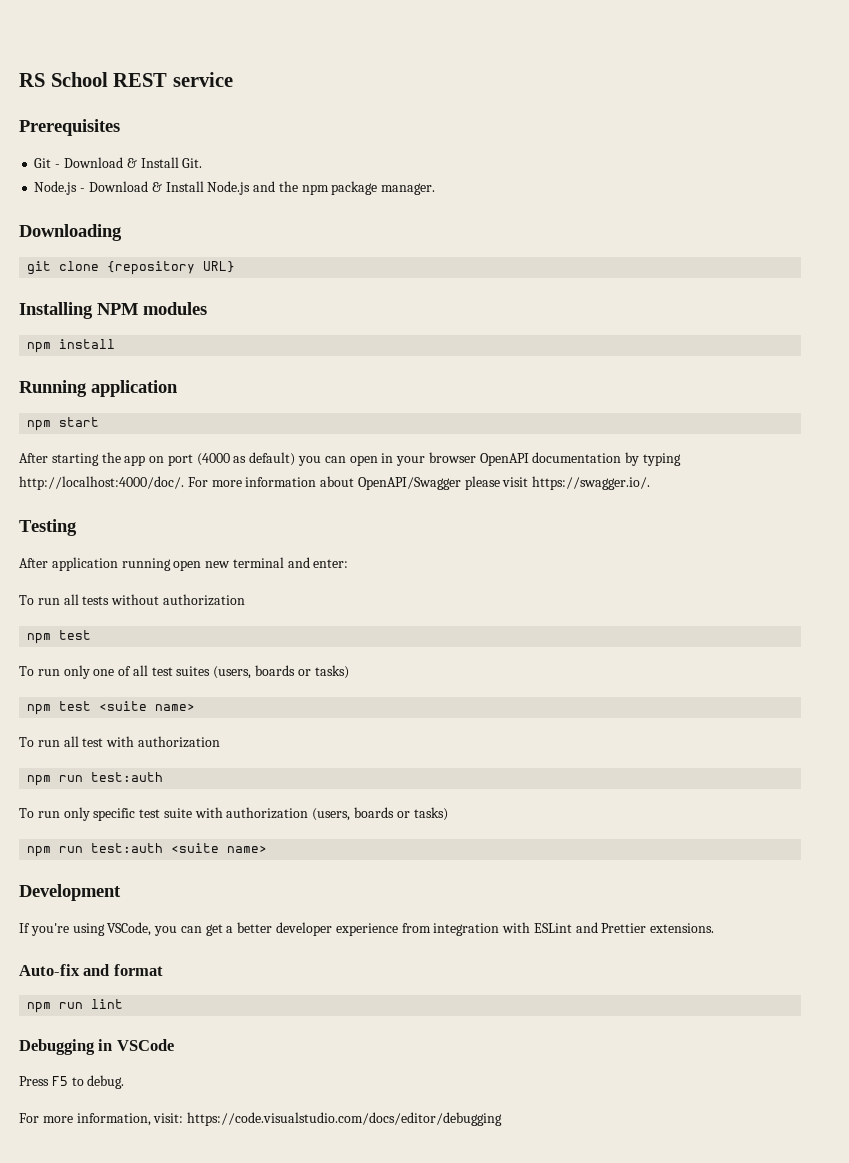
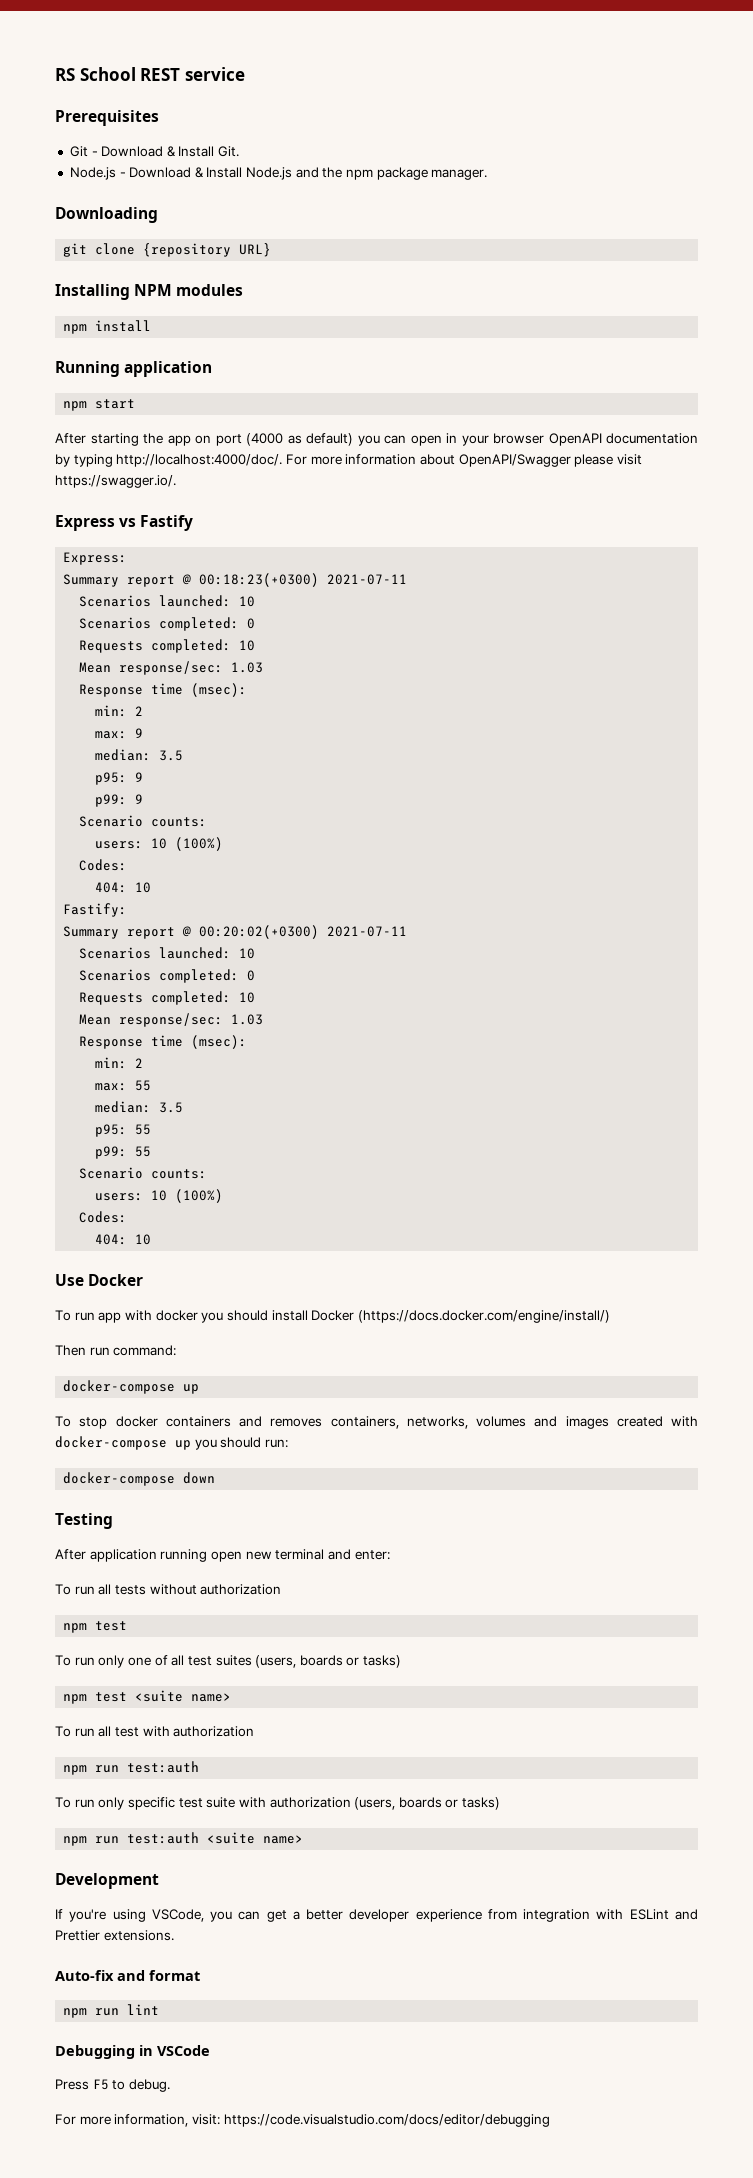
(651, 483) none -> [55,515,194,531] [63,552,128,565] [63,573,408,587] [79,595,256,607] [79,617,256,631] [79,639,256,653] [79,661,264,675] [79,683,248,697] [95,705,144,717] [95,728,144,739] [95,749,184,761] [95,772,144,785] [95,794,144,807] [79,815,208,827] [95,837,224,851] [79,859,128,871] [95,882,152,893] [63,903,128,917] [63,925,408,939] [79,947,256,959] [79,969,256,983] [79,991,256,1005] [79,1013,264,1027] [79,1035,248,1049] [95,1057,144,1069] [95,1080,152,1091] [95,1101,184,1113] [95,1124,152,1137] [95,1146,152,1159] [79,1167,208,1179] [95,1189,224,1203] [79,1211,128,1223] [95,1234,152,1245] [55,1274,144,1286] [55,1310,610,1323] [55,1345,177,1356] [63,1380,200,1394] [55,1416,698,1429] [55,1436,288,1450] [63,1472,216,1486] // Express vs Fastify // Express: // Summary report @ 00:18:23(+0300) 2021-07-11 // Scenarios launched: 10 // Scenarios completed: 0 // Requests completed: 10 // Mean response/sec: 1.03 // Response time (msec): // min: 2 // max: 9 // median: 3.5 // p95: 9 // p99: 9 // Scenario counts: // users: 10 (100%) // Codes: // 404: 10 // Fastify: // Summary report @ 00:20:02(+0300) 2021-07-11 // Scenarios launched: 10 // Scenarios completed: 0 // Requests completed: 10 // Mean response/sec: 1.03 // Response time (msec): // min: 2 // max: 55 // median: 3.5 // p95: 55 // p99: 55 // Scenario counts: // users: 10 (100%) // Codes: // 404: 10 // Use Docker // To run app with docker you should install Docker (https://docs.docker.com/engine/install/) // Then run command: // docker-compose up // To stop docker containers and removes containers, networks, volumes and images created with docker-compose up you should run: // docker-compose down

